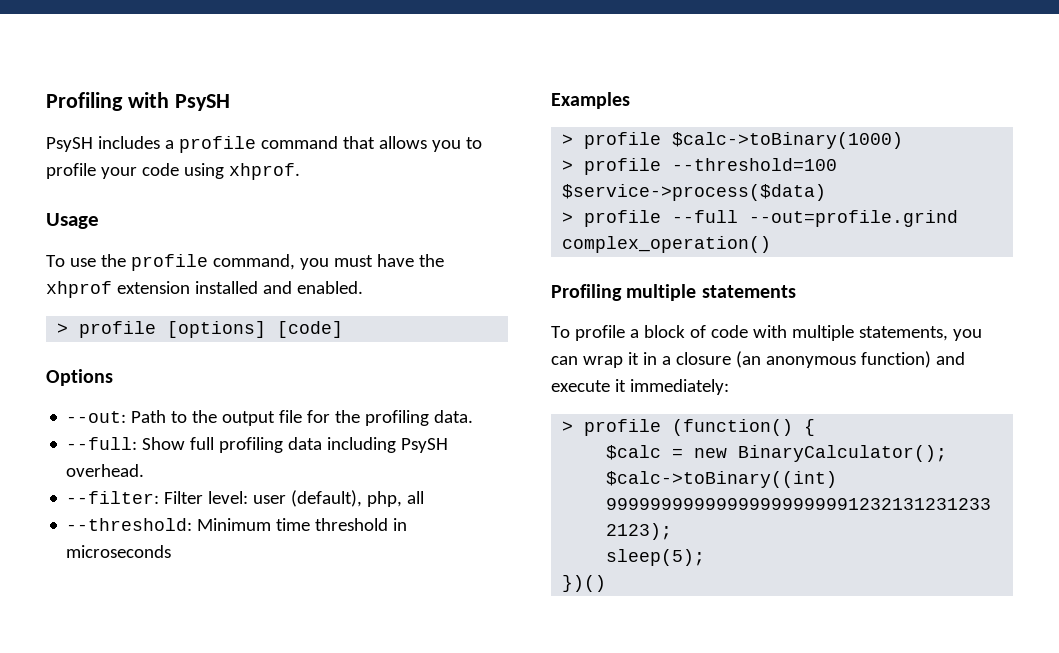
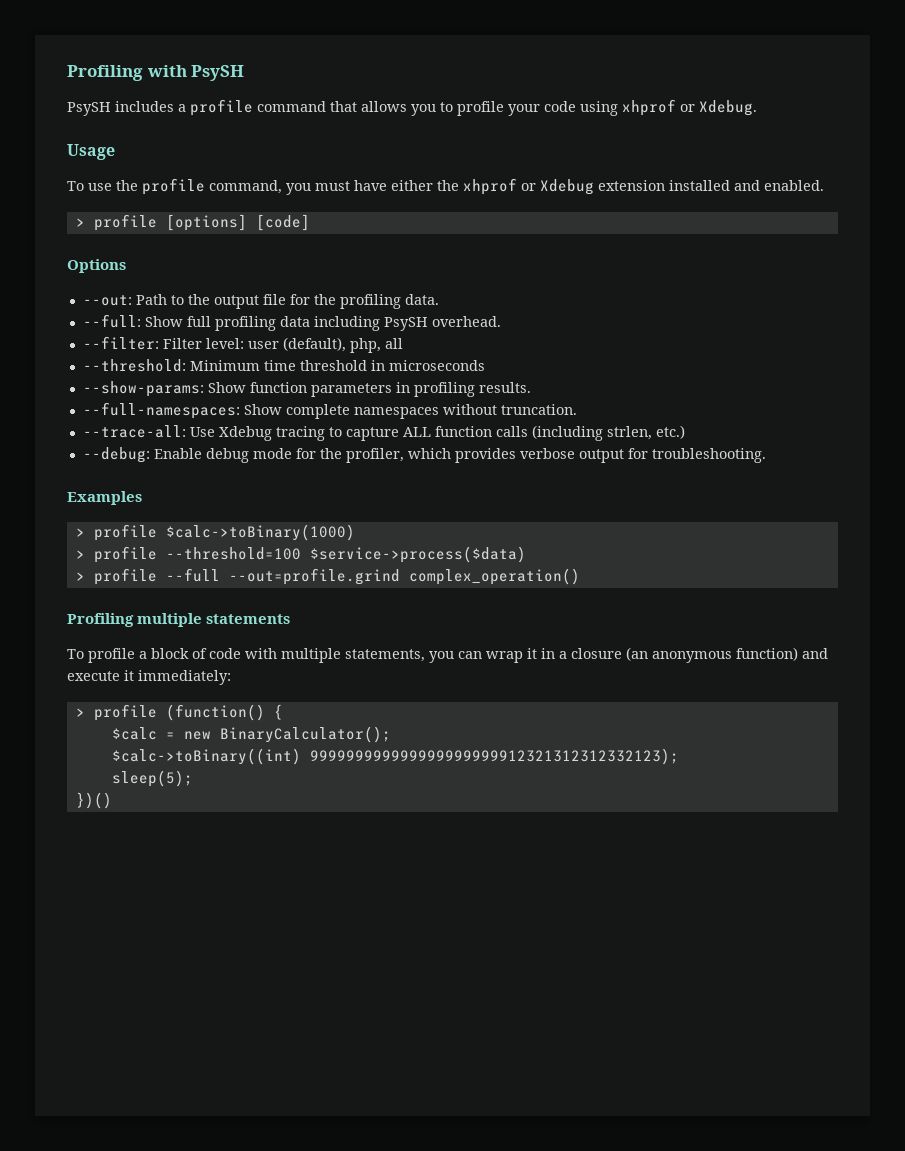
[228,163,300,180] xhprof. -> [622,99,757,116] xhprof or Xdebug.
(414, 260) none -> [391,180,433,191] either
(112, 289) none -> [521,179,594,195] or Xdebug
(172, 551) none -> [82,381,531,397] [82,402,577,419] [82,425,685,441] [82,447,766,463] // --show-params: Show function parameters in profiling results. // --full-namespaces: Show complete namespaces without truncation. // --trace-all: Use Xdebug tracing to capture ALL function calls (including strlen, etc.) // --debug: Enable debug mode for the profiler, which provides verbose output for troubleshooting.

